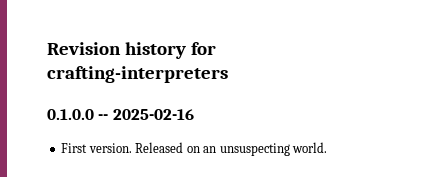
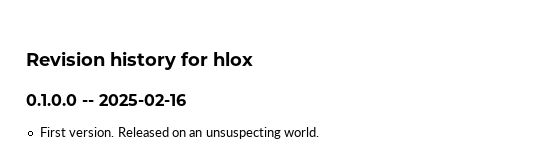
[47,66,228,83] crafting-interpreters -> [213,52,253,66] hlox

